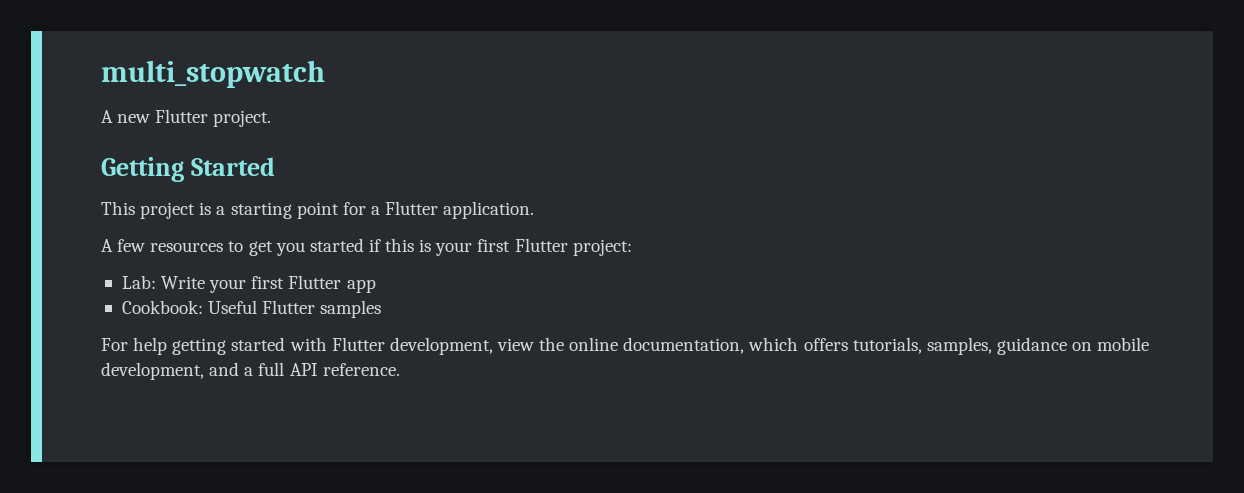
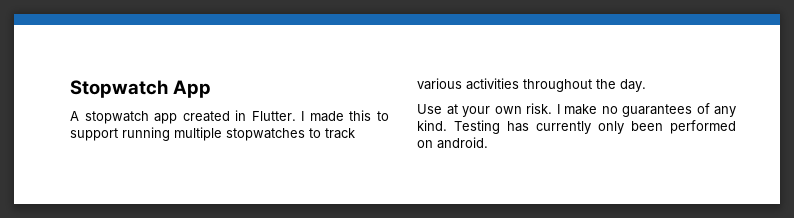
[101,60,325,88] [101,109,272,127] [101,157,275,182] [101,201,535,219] [101,238,632,256] [121,275,376,293] [121,300,382,318] [101,337,1150,355] [101,362,400,380] multi_stopwatch // A new Flutter project. // Getting Started // This project is a starting point for a Flutter application. // A few resources to get you started if this is your first Flutter project: // Lab: Write your first Flutter app // Cookbook: Useful Flutter samples // For help getting started with Flutter development, view the online documentation, which offers tutorials, samples, guidance on mobile development, and a full API reference. -> [70,80,212,98] [70,110,389,124] [70,127,355,141] [417,78,646,92] [417,103,736,117] [417,120,736,134] [417,137,488,149] Stopwatch App // A stopwatch app created in Flutter. I made this to support running multiple stopwatches to track various activities throughout the day. // Use at your own risk. I make no guarantees of any kind. Testing has currently only been performed on android.

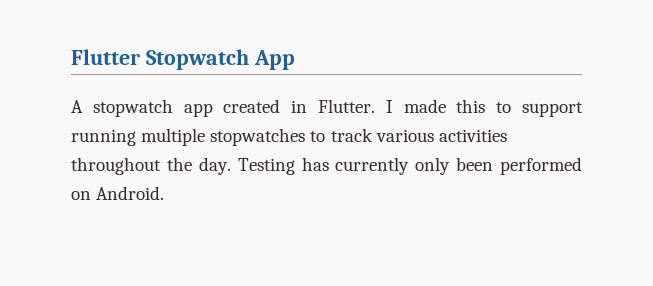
(70, 89) none -> [71,49,140,65] Flutter
[417,103,736,117] [417,120,447,131] // Use at your own risk. I make no guarantees of any kind. -> (231, 166) none
[437,137,488,149] android. -> [96,186,165,200] Android.

